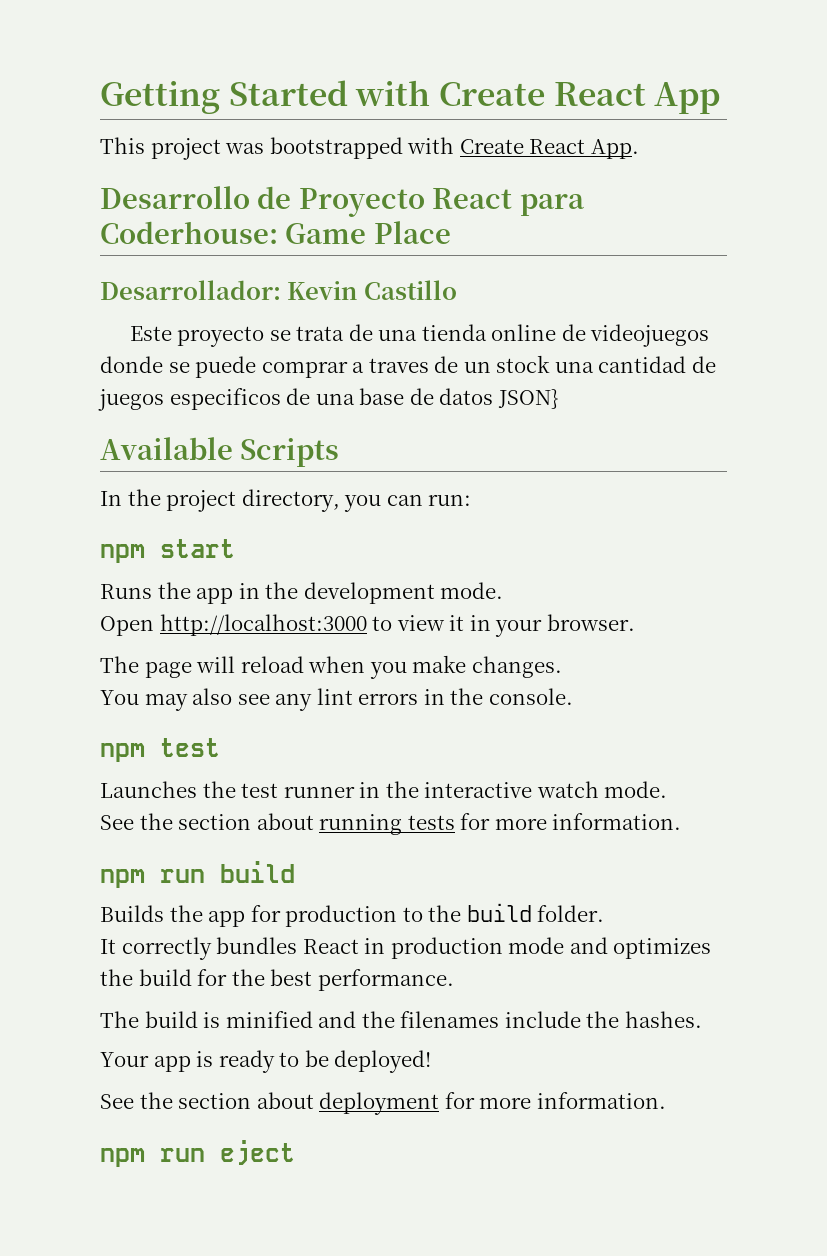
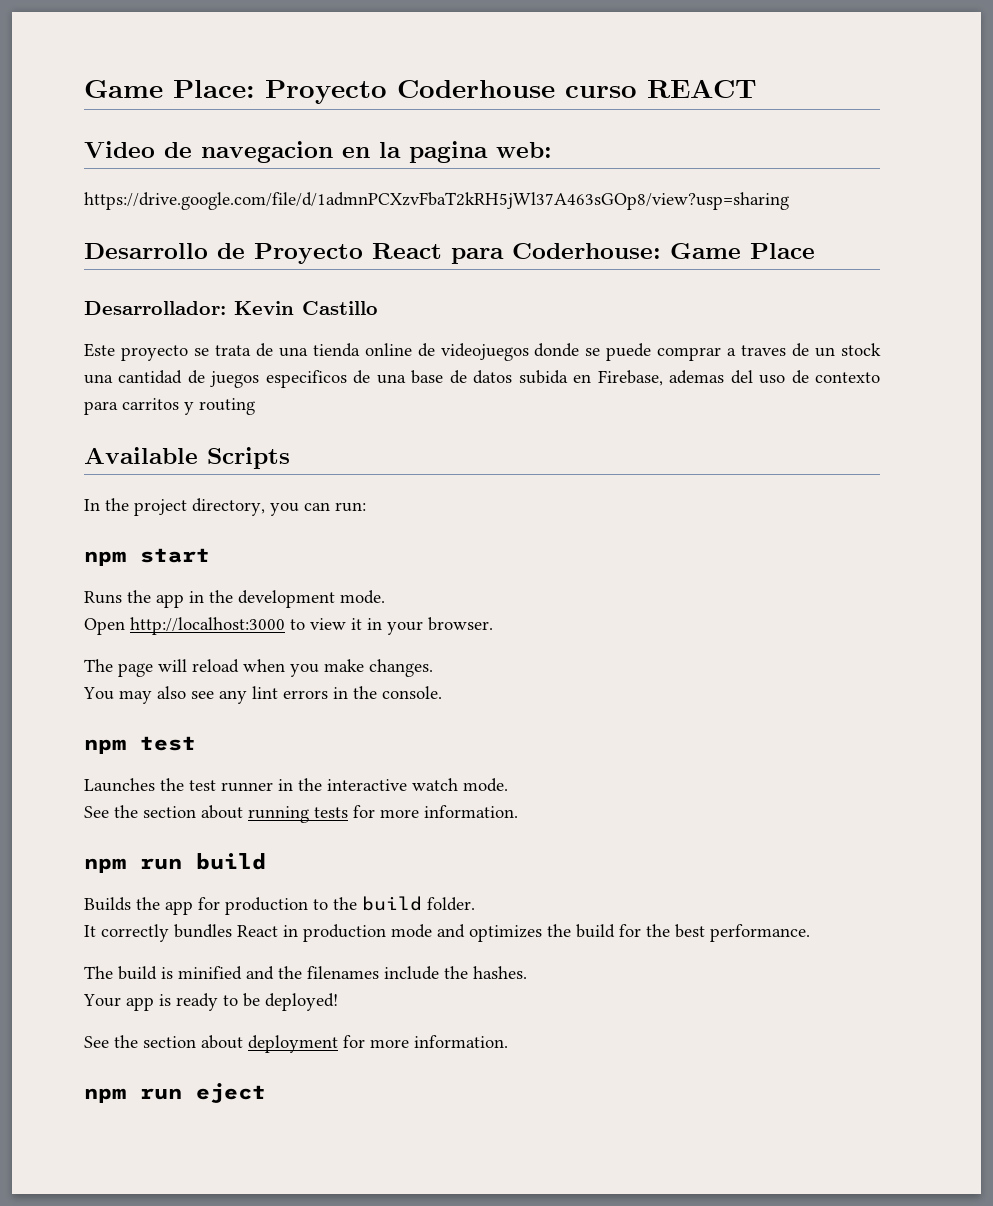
[100,80,721,114] [100,137,639,160] Getting Started with Create React App // This project was bootstrapped with Create React App. -> [84,79,757,104] [84,141,552,163] [84,192,789,210] Game Place: Proyecto Coderhouse curso REACT // Video de navegacion en la pagina web: // https://drive.google.com/file/d/1admnPCXzvFbaT2kRH5jWl37A463sGOp8/view?usp=sharing
[497,389,559,409] JSON} -> [518,370,881,386] [84,398,255,415] subida en Firebase, ademas del uso de contexto para carritos y routing

